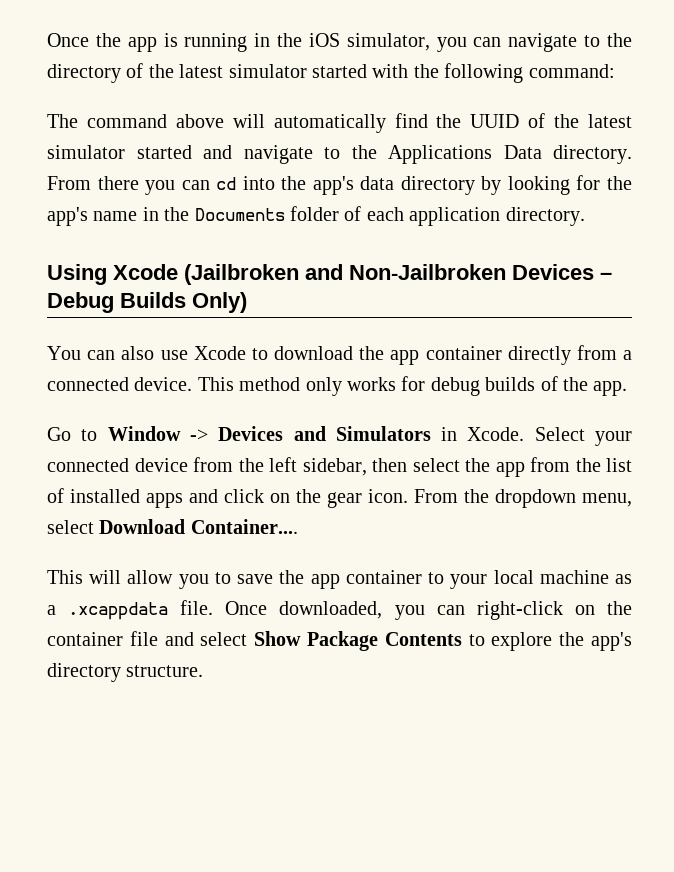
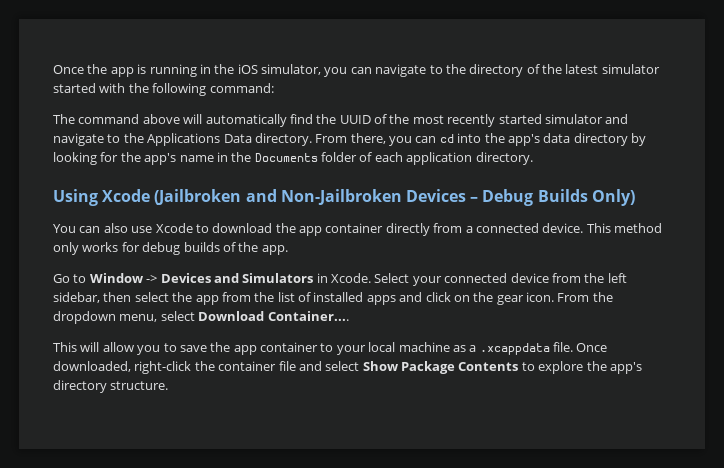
[587,114,632,128] [47,145,192,159] latest simulator started -> [412,114,603,127] most recently started simulator
[97,176,139,190] there -> [350,133,386,144] there,
[394,601,595,620] you can right-click on -> [134,361,192,374] right-click

